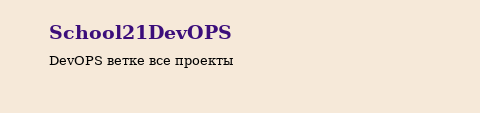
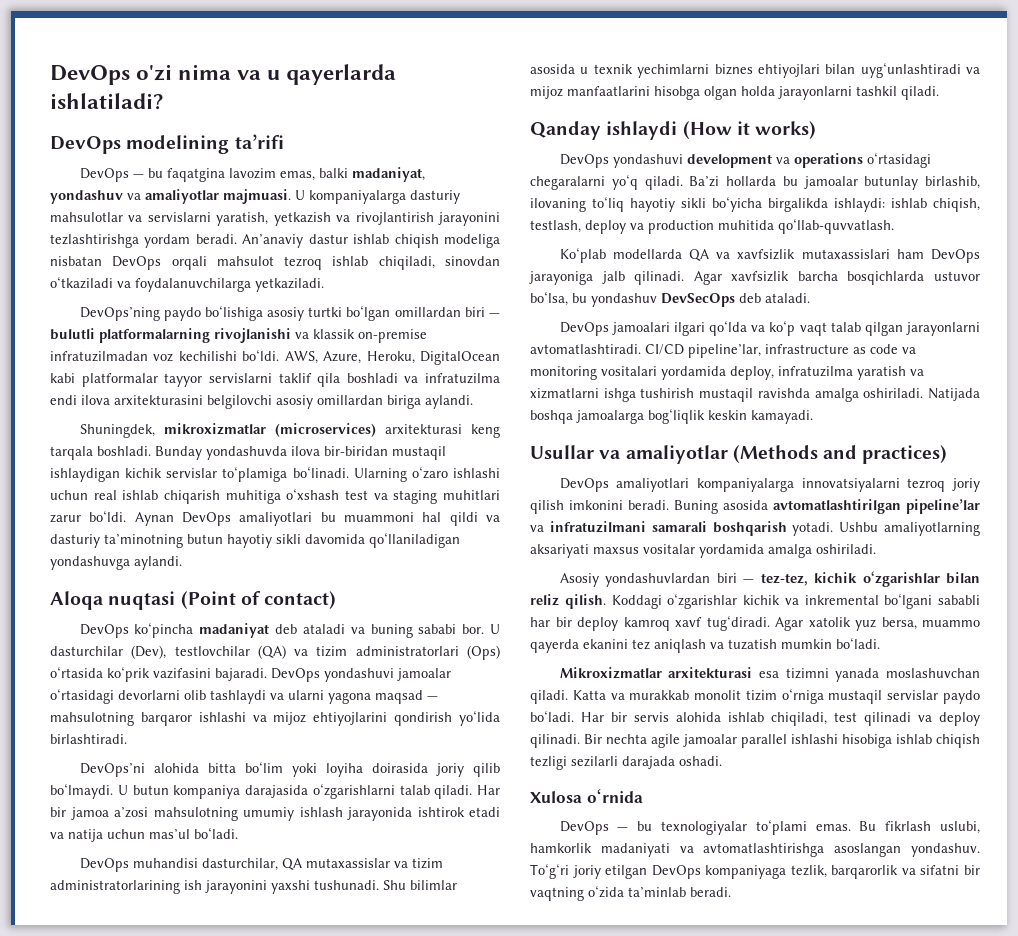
[49,25,232,39] [49,56,233,68] School21DevOPS // DevOPS ветке все проекты -> [50,64,397,85] [50,93,163,110] [50,134,284,154] [79,167,425,182] [50,189,460,204] [50,212,500,226] [50,234,501,248] [50,256,500,270] [50,276,324,292] [79,305,500,321] [50,328,427,343] [50,349,500,365] [50,373,500,387] [50,395,473,409] [79,423,500,438] [50,446,446,460] [50,466,501,482] [50,488,501,504] [50,510,500,526] [50,532,460,548] [50,556,182,570] [50,591,337,610] [79,622,501,638] [50,645,500,660] [50,666,451,682] [50,688,438,704] [50,710,500,726] [50,734,127,744] [79,761,500,777] [50,783,500,799] [50,807,500,821] [50,827,238,842] [79,858,443,872] [50,880,457,894] [530,62,980,78] [530,86,939,100] [530,121,817,140] [559,152,931,168] [530,174,980,190] [530,196,980,212] [530,218,894,234] [559,247,980,263] [529,271,980,285] [530,291,810,307] [559,320,980,336] [530,344,916,358] [530,366,924,380] [530,388,980,402] [530,408,813,424] [530,445,948,464] [559,478,980,492] [530,499,980,514] [530,521,980,536] [530,544,876,558] [559,571,980,587] [530,593,980,609] [530,615,980,631] [530,637,880,653] [559,667,980,682] [530,688,980,704] [530,710,980,726] [530,734,980,748] [530,756,722,770] [530,789,643,803] [559,819,980,835] [530,843,980,857] [530,863,980,879] [530,885,731,901] DevOps o'zi nima va u qayerlarda ishlatiladi? // DevOps modelining ta’rifi // DevOps — bu faqatgina lavozim emas, balki madaniyat, yondashuv va amaliyotlar majmuasi. U kompaniyalarga dasturiy mahsulotlar va servislarni yaratish, yetkazish va rivojlantirish jarayonini tezlashtirishga yordam beradi. An’anaviy dastur ishlab chiqish modeliga nisbatan DevOps orqali mahsulot tezroq ishlab chiqiladi, sinovdan o‘tkaziladi va foydalanuvchilarga yetkaziladi. // DevOps’ning paydo bo‘lishiga asosiy turtki bo‘lgan omillardan biri — bulutli platformalarning rivojlanishi va klassik on-premise infratuzilmadan voz kechilishi bo‘ldi. AWS, Azure, Heroku, DigitalOcean kabi platformalar tayyor servislarni taklif qila boshladi va infratuzilma endi ilova arxitekturasini belgilovchi asosiy omillardan biriga aylandi. // Shuningdek, mikroxizmatlar (microservices) arxitekturasi keng tarqala boshladi. Bunday yondashuvda ilova bir-biridan mustaqil ishlaydigan kichik servislar to‘plamiga bo‘linadi. Ularning o‘zaro ishlashi uchun real ishlab chiqarish muhitiga o‘xshash test va staging muhitlari zarur bo‘ldi. Aynan DevOps amaliyotlari bu muammoni hal qildi va dasturiy ta’minotning butun hayotiy sikli davomida qo‘llaniladigan yondashuvga aylandi. // Aloqa nuqtasi (Point of contact) // DevOps ko‘pincha madaniyat deb ataladi va buning sababi bor. U dasturchilar (Dev), testlovchilar (QA) va tizim administratorlari (Ops) o‘rtasida ko‘prik vazifasini bajaradi. DevOps yondashuvi jamoalar o‘rtasidagi devorlarni olib tashlaydi va ularni yagona maqsad — mahsulotning barqaror ishlashi va mijoz ehtiyojlarini qondirish yo‘lida birlashtiradi. // DevOps’ni alohida bitta bo‘lim yoki loyiha doirasida joriy qilib bo‘lmaydi. U butun kompaniya darajasida o‘zgarishlarni talab qiladi. Har bir jamoa a’zosi mahsulotning umumiy ishlash jarayonida ishtirok etadi va natija uchun mas’ul bo‘ladi. // DevOps muhandisi dasturchilar, QA mutaxassislar va tizim administratorlarining ish jarayonini yaxshi tushunadi. Shu bilimlar asosida u texnik yechimlarni biznes ehtiyojlari bilan uyg‘unlashtiradi va mijoz manfaatlarini hisobga olgan holda jarayonlarni tashkil qiladi. // Qanday ishlaydi (How it works) // DevOps yondashuvi development va operations o‘rtasidagi chegaralarni yo‘q qiladi. Ba’zi hollarda bu jamoalar butunlay birlashib, ilovaning to‘liq hayotiy sikli bo‘yicha birgalikda ishlaydi: ishlab chiqish, testlash, deploy va production muhitida qo‘llab-quvvatlash. // Ko‘plab modellarda QA va xavfsizlik mutaxassislari ham DevOps jarayoniga jalb qilinadi. Agar xavfsizlik barcha bosqichlarda ustuvor bo‘lsa, bu yondashuv DevSecOps deb ataladi. // DevOps jamoalari ilgari qo‘lda va ko‘p vaqt talab qilgan jarayonlarni avtomatlashtiradi. CI/CD pipeline’lar, infrastructure as code va monitoring vositalari yordamida deploy, infratuzilma yaratish va xizmatlarni ishga tushirish mustaqil ravishda amalga oshiriladi. Natijada boshqa jamoalarga bog‘liqlik keskin kamayadi. // Usullar va amaliyotlar (Methods and practices) // DevOps amaliyotlari kompaniyalarga innovatsiyalarni tezroq joriy qilish imkonini beradi. Buning asosida avtomatlashtirilgan pipeline’lar va infratuzilmani samarali boshqarish yotadi. Ushbu amaliyotlarning aksariyati maxsus vositalar yordamida amalga oshiriladi. // Asosiy yondashuvlardan biri — tez-tez, kichik o‘zgarishlar bilan reliz qilish. Koddagi o‘zgarishlar kichik va inkremental bo‘lgani sababli har bir deploy kamroq xavf tug‘diradi. Agar xatolik yuz bersa, muammo qayerda ekanini tez aniqlash va tuzatish mumkin bo‘ladi. // Mikroxizmatlar arxitekturasi esa tizimni yanada moslashuvchan qiladi. Katta va murakkab monolit tizim o‘rniga mustaqil servislar paydo bo‘ladi. Har bir servis alohida ishlab chiqiladi, test qilinadi va deploy qilinadi. Bir nechta agile jamoalar parallel ishlashi hisobiga ishlab chiqish tezligi sezilarli darajada oshadi. // Xulosa o‘rnida // DevOps — bu texnologiyalar to‘plami emas. Bu fikrlash uslubi, hamkorlik madaniyati va avtomatlashtirishga asoslangan yondashuv. To‘g‘ri joriy etilgan DevOps kompaniyaga tezlik, barqarorlik va sifatni bir vaqtning o‘zida ta’minlab beradi.

